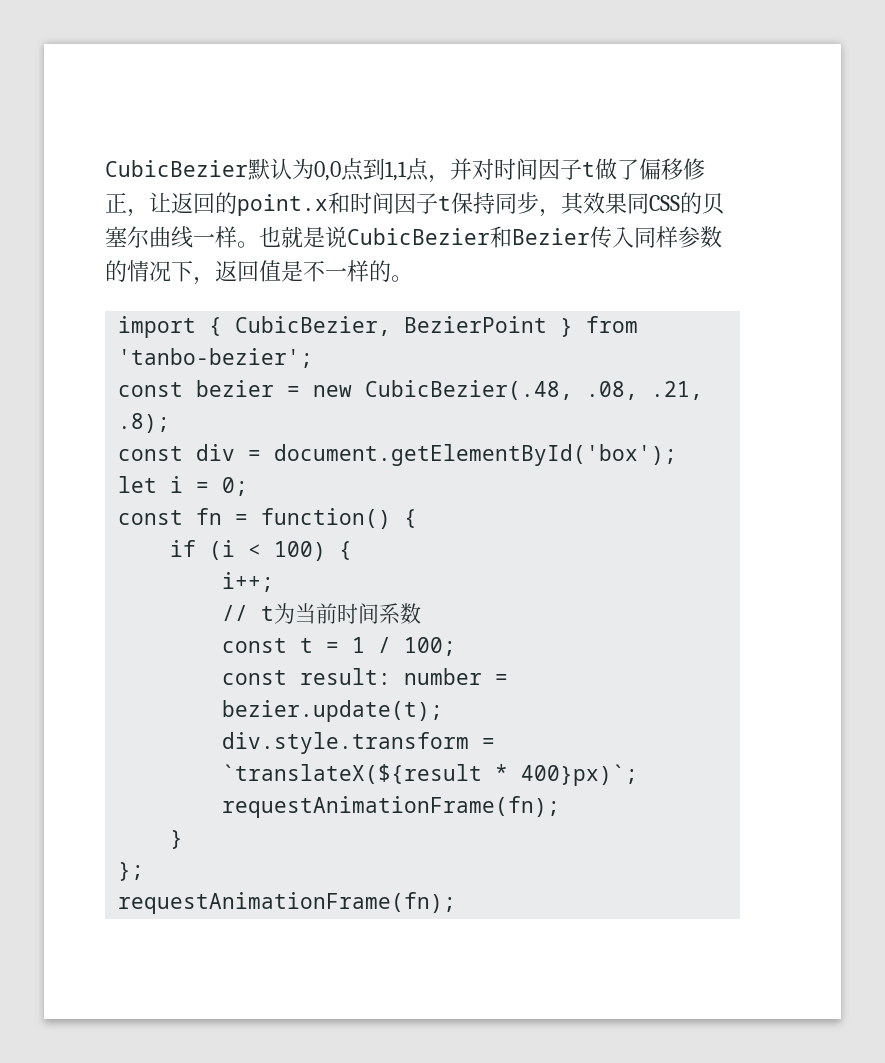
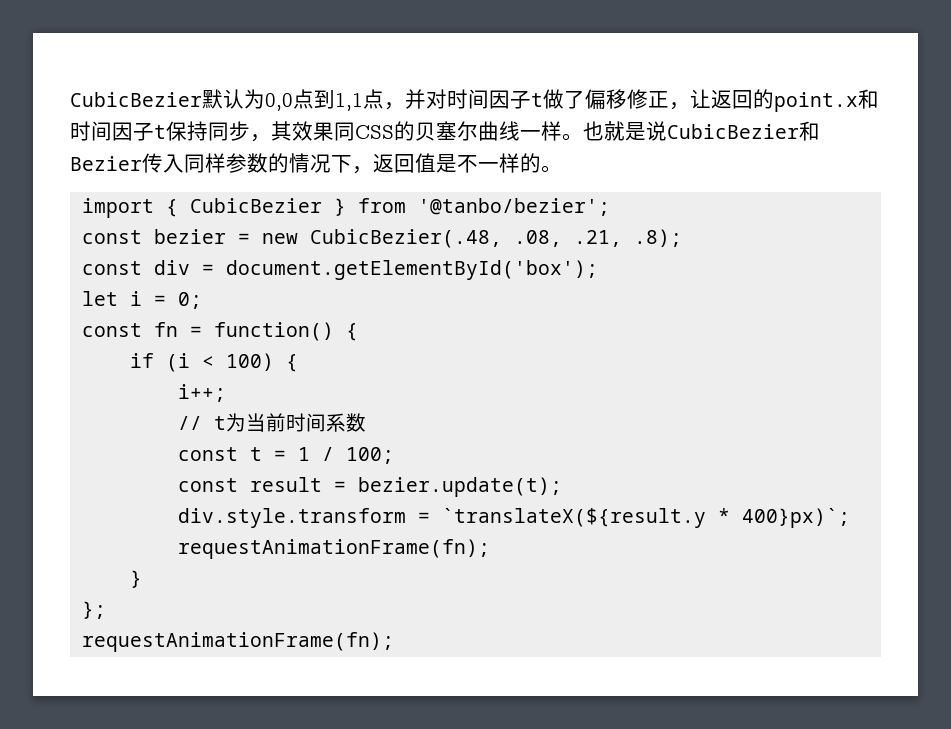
[235,316,548,336] CubicBezier, BezierPoint -> [190,198,323,213] CubicBezier
[118,348,314,368] 'tanbo-bezier'; -> [418,198,611,216] '@tanbo/bezier';
[300,668,483,685] result: number -> [250,477,323,492] result
[222,764,483,784] `translateX(${result -> [442,508,707,528] `translateX(${result.y

